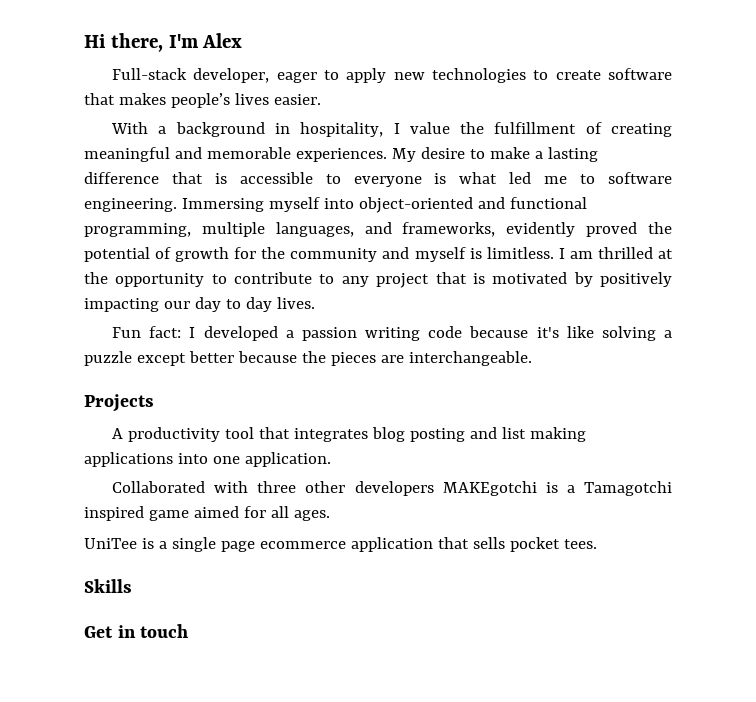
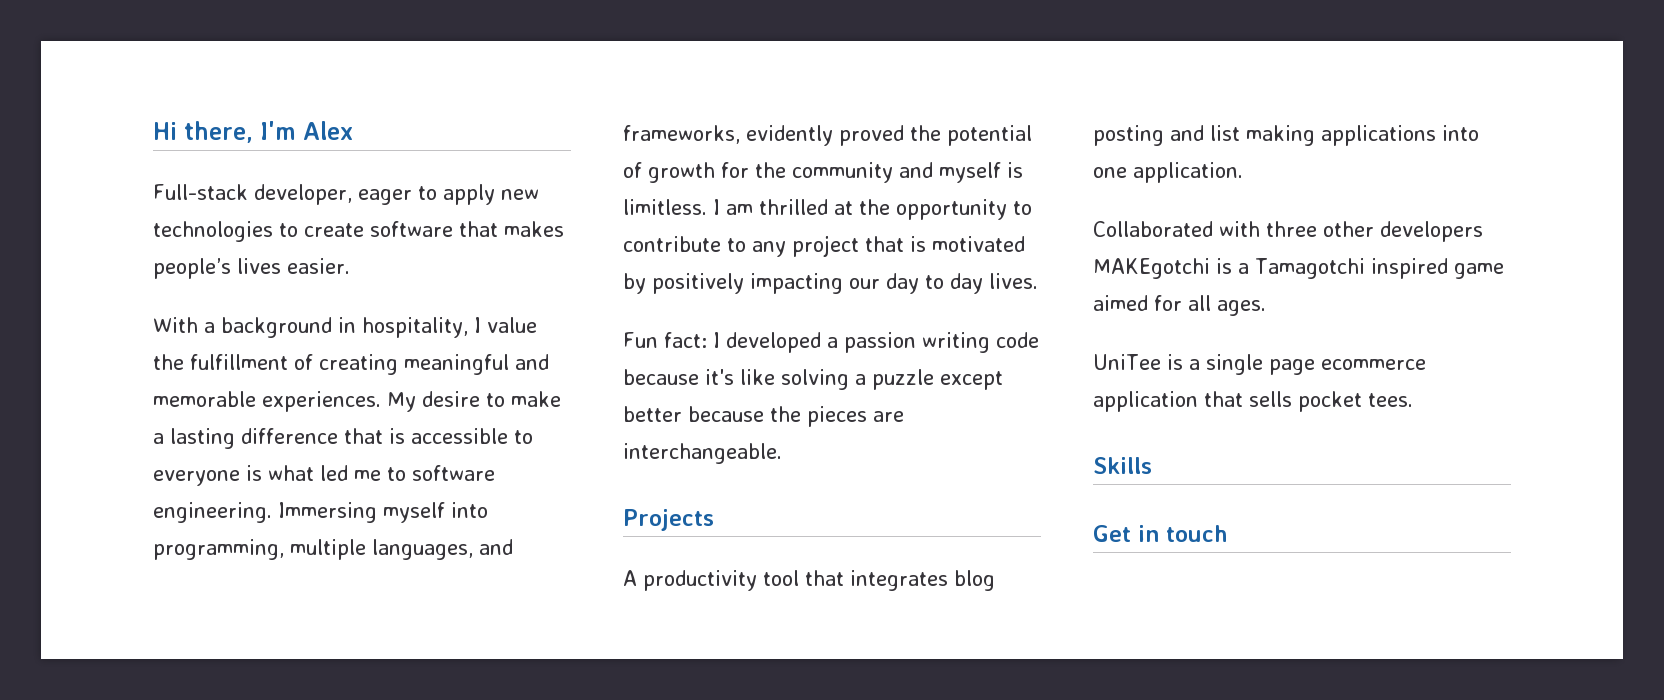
[358,197,587,213] object-oriented and functional -> (488, 510) none

